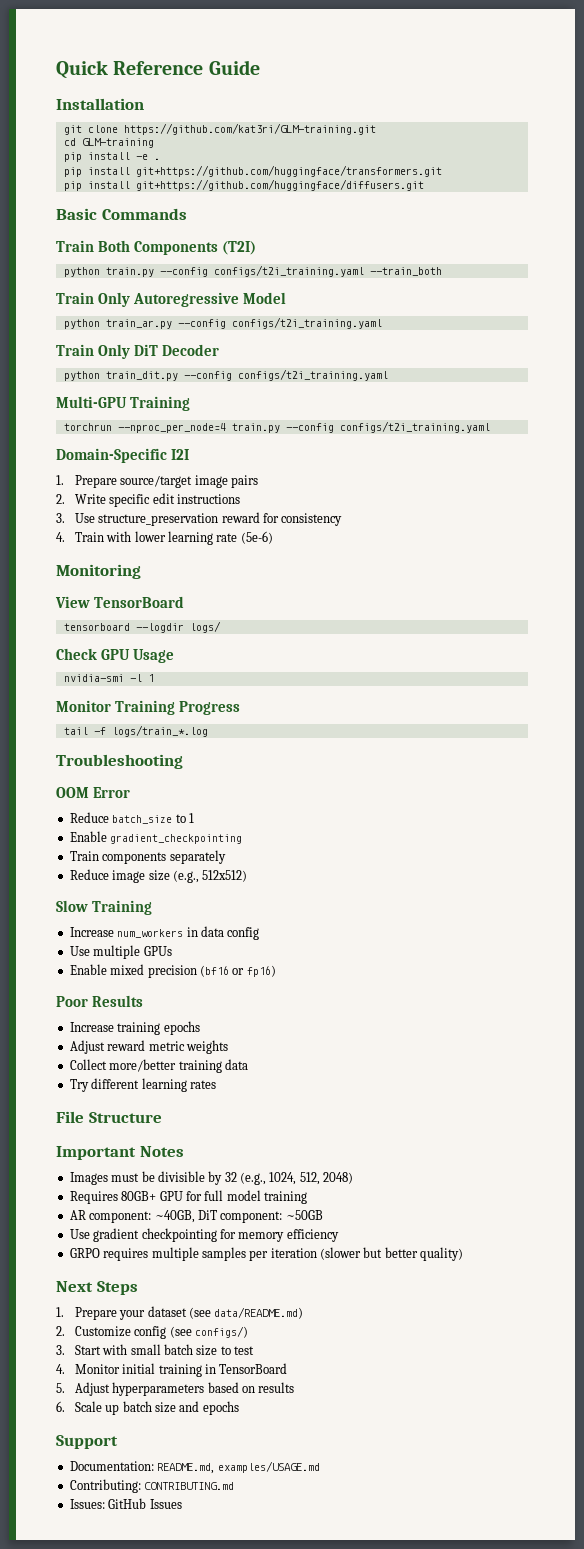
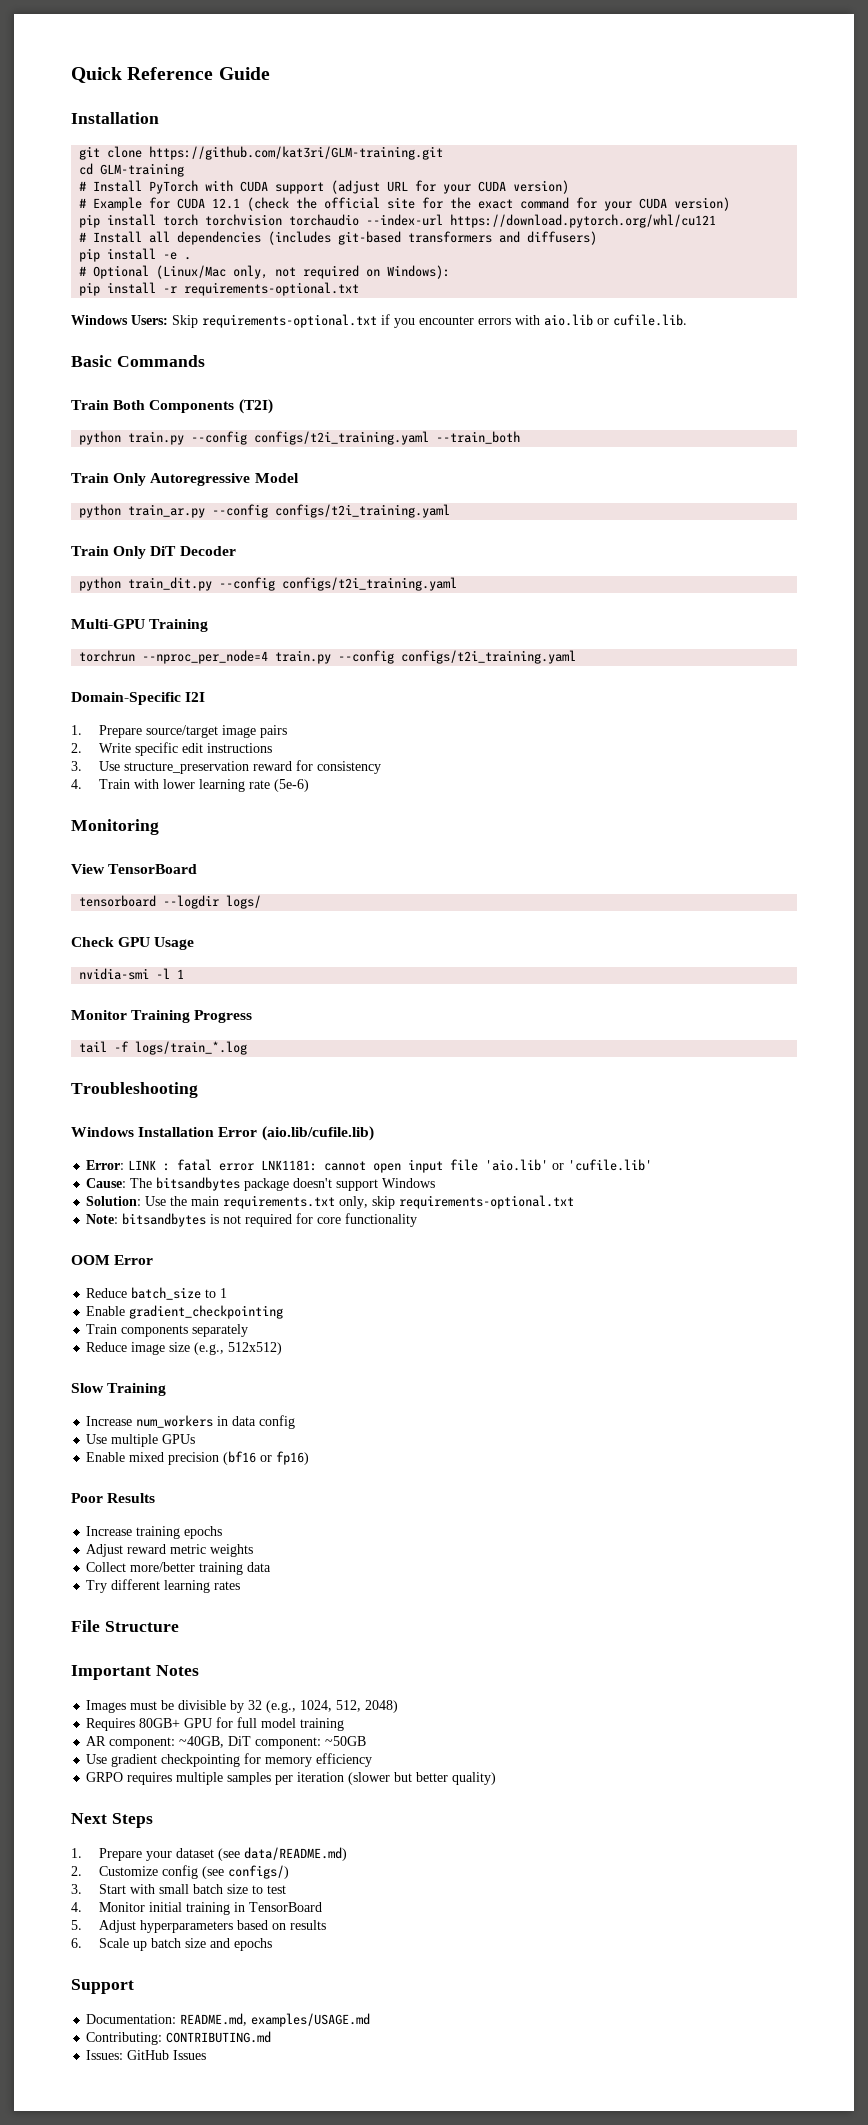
[63,152,160,162] [63,165,442,177] [63,179,424,191] pip install -e . // pip install git+https://github.com/huggingface/transformers.git // pip install git+https://github.com/huggingface/diffusers.git -> [79,180,570,194] [79,197,731,211] [79,214,717,228] [79,231,598,245] [79,248,192,262] [79,265,451,279] [79,282,360,296] [71,314,687,328] # Install PyTorch with CUDA support (adjust URL for your CUDA version) // # Example for CUDA 12.1 (check the official site for the exact command for your CUDA version) // pip install torch torchvision torchaudio --index-url https://download.pytorch.org/whl/cu121 // # Install all dependencies (includes git-based transformers and diffusers) // pip install -e . // # Optional (Linux/Mac only, not required on Windows): // pip install -r requirements-optional.txt // Windows Users: Skip requirements-optional.txt if you encounter errors with aio.lib or cufile.lib.
(183, 761) none -> [71,1126,374,1141] [86,1159,653,1173] [86,1177,436,1191] [86,1195,575,1209] [86,1213,418,1227] // Windows Installation Error (aio.lib/cufile.lib) // Error: LINK : fatal error LNK1181: cannot open input file 'aio.lib' or 'cufile.lib' // Cause: The bitsandbytes package doesn't support Windows // Solution: Use the main requirements.txt only, skip requirements-optional.txt // Note: bitsandbytes is not required for core functionality

